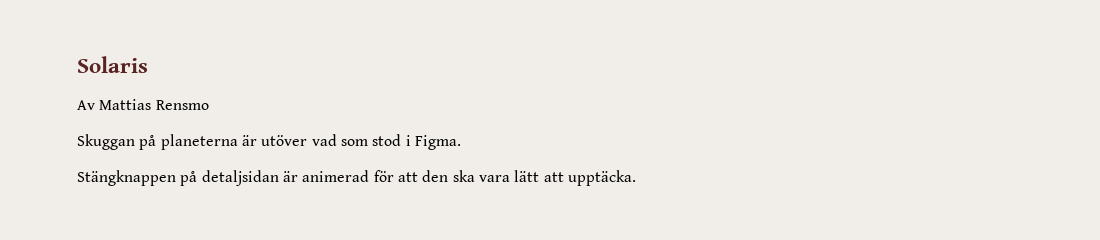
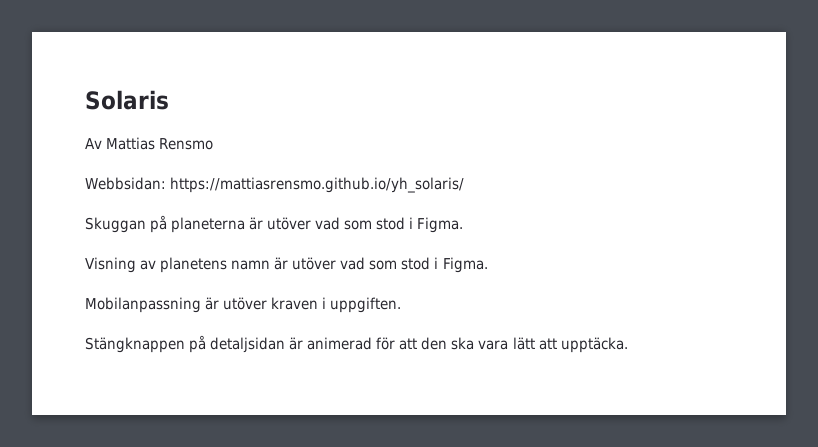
(209, 105) none -> [85,177,465,193] // Webbsidan: https://mattiasrensmo.github.io/yh_solaris/
(461, 142) none -> [85,257,489,273] [85,297,402,313] // Visning av planetens namn är utöver vad som stod i Figma. // Mobilanpassning är utöver kraven i uppgiften.

